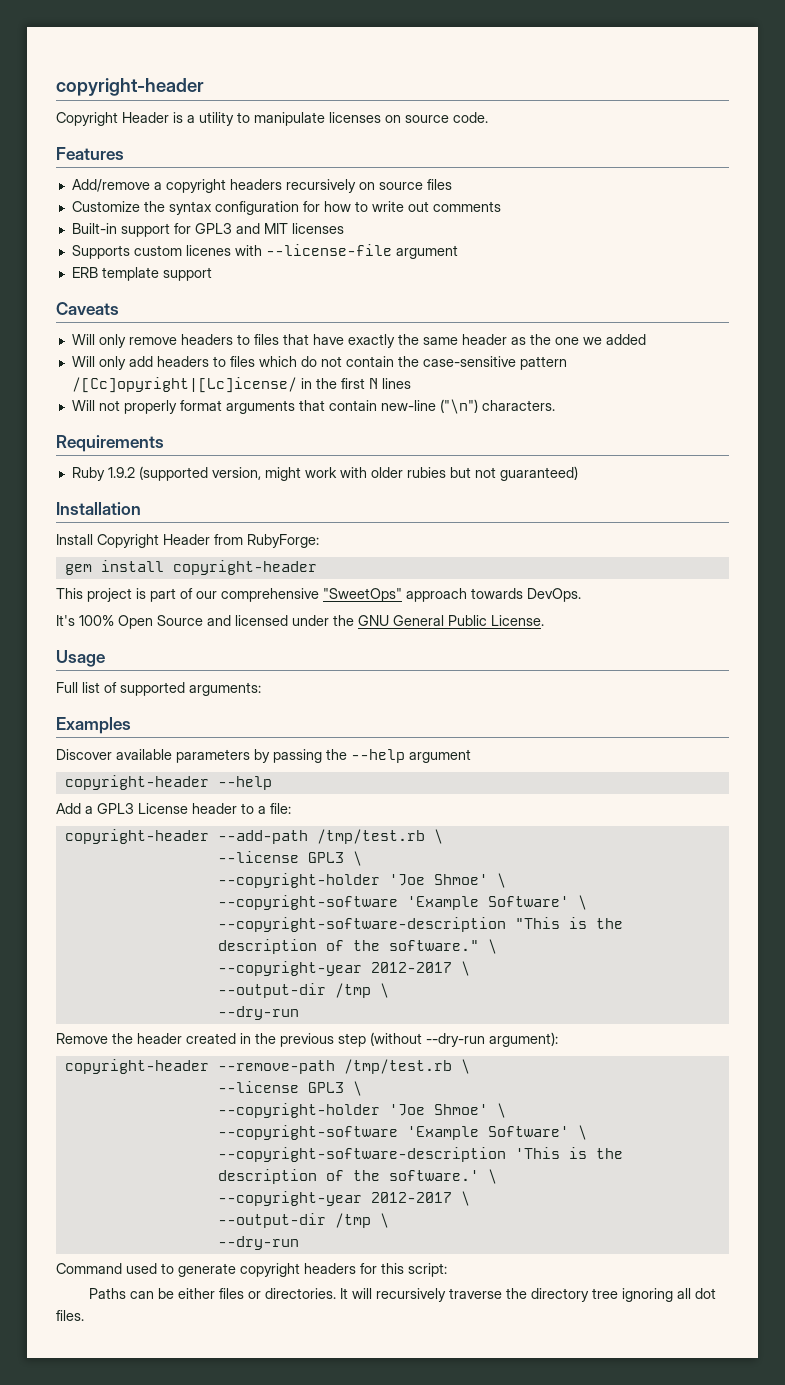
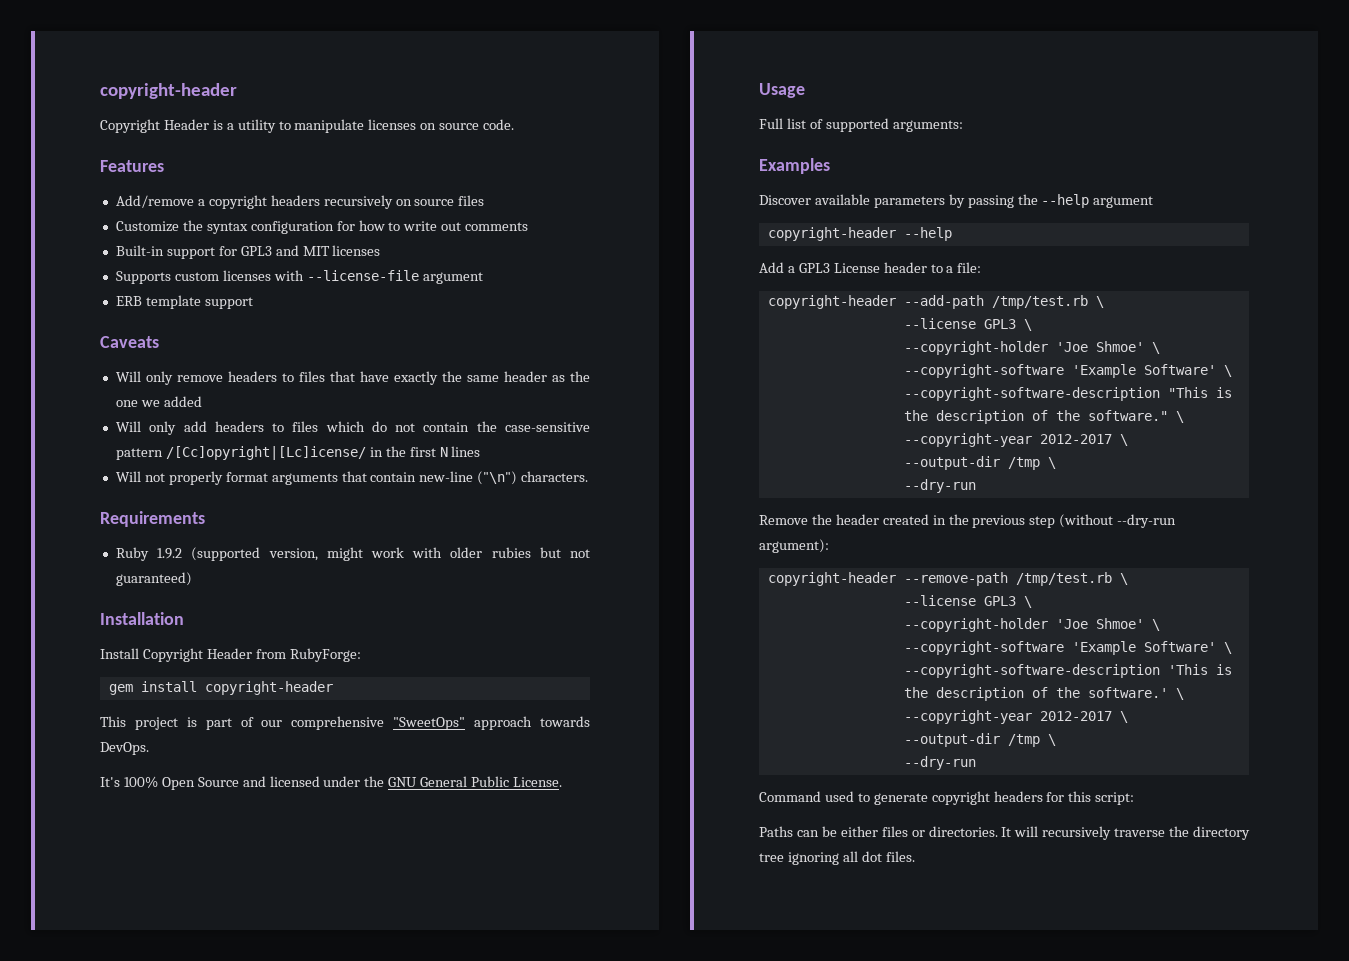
[185,245,231,256] licenes -> [222,270,271,281] licenses

